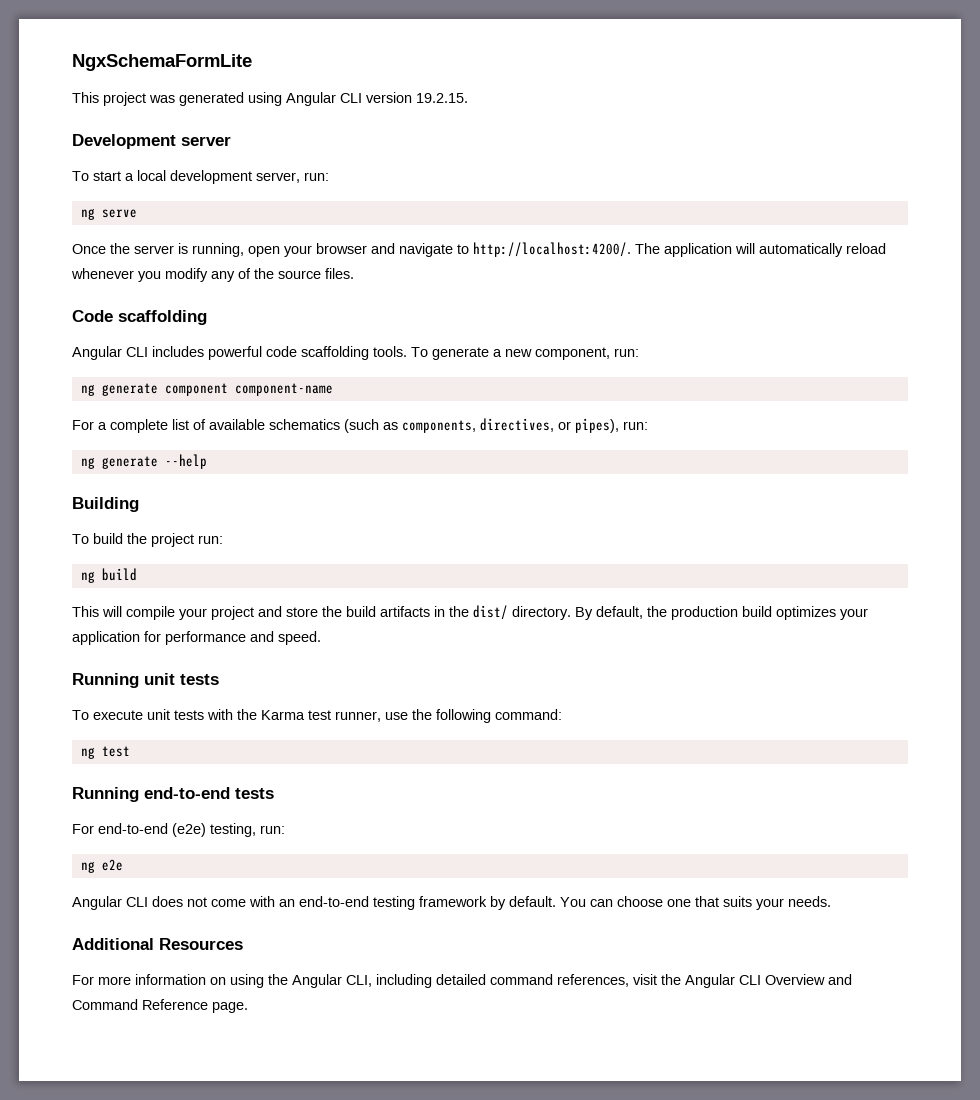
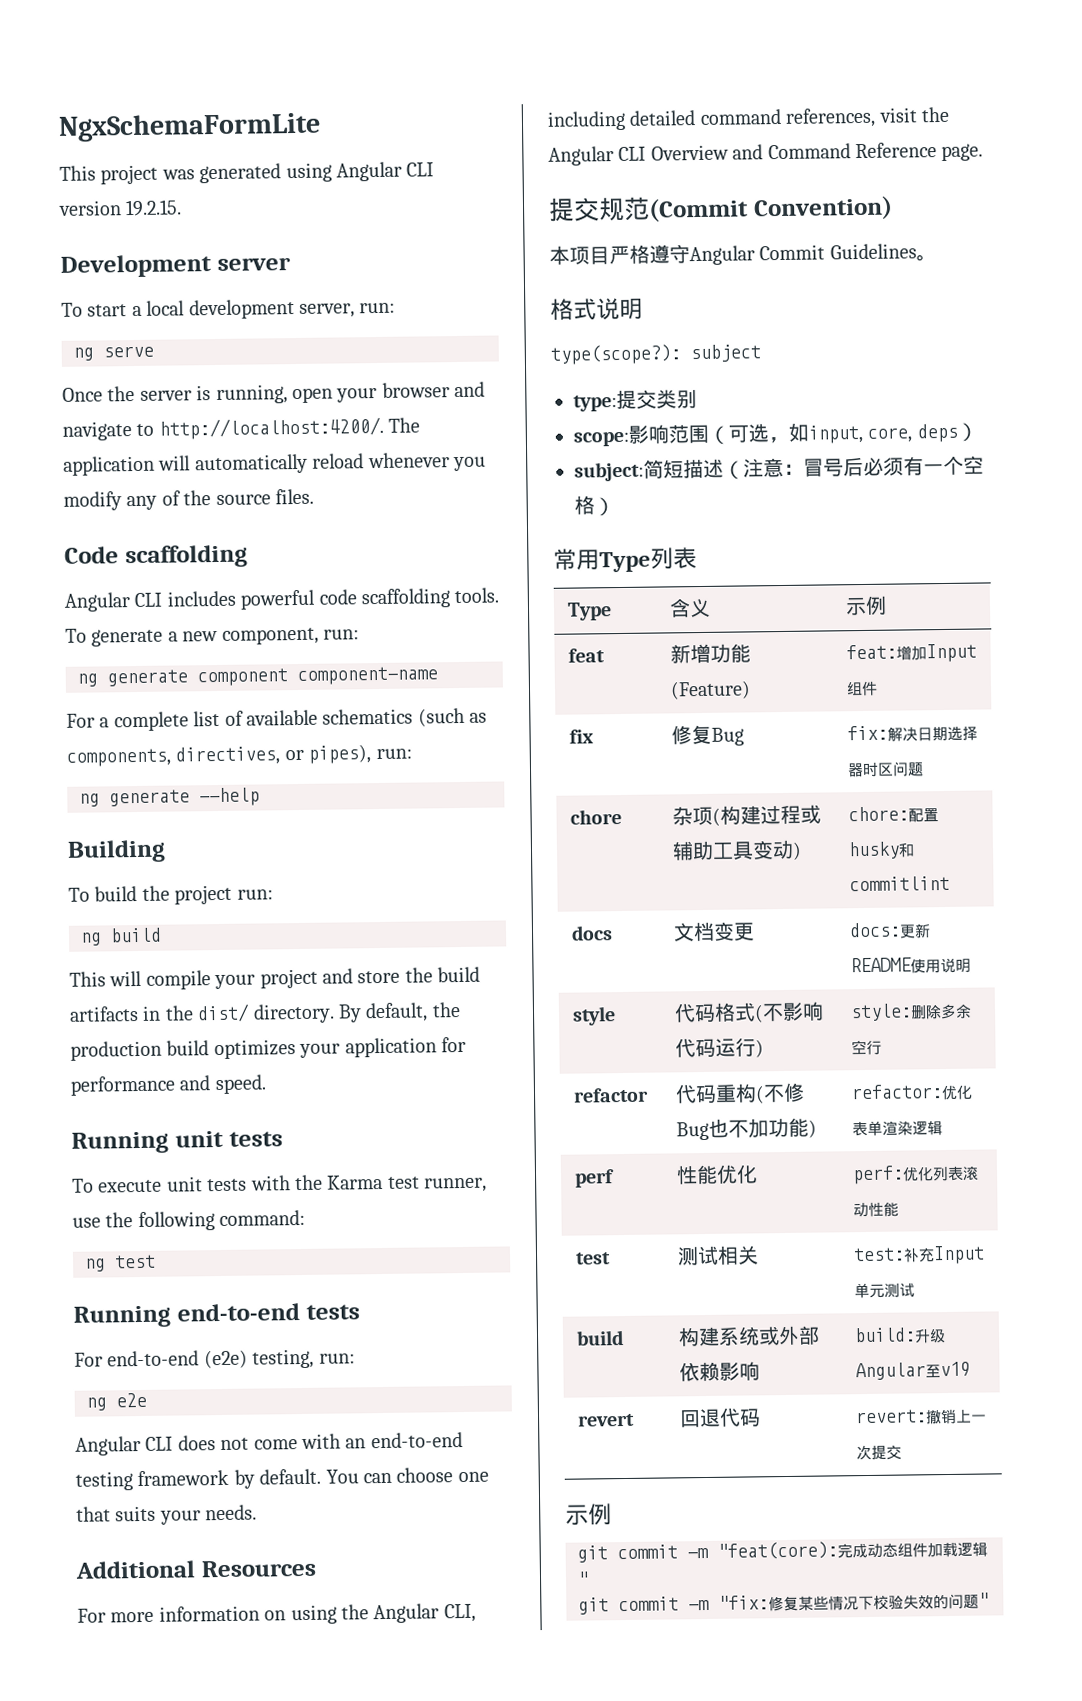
(248, 1007) none -> [548,195,893,223] [549,243,937,266] [550,297,643,321] [550,344,761,365] [573,389,697,412] [573,422,978,447] [574,455,984,482] [574,495,615,517] [553,547,697,573] [567,602,613,621] [669,598,712,618] [845,595,888,616] [568,648,606,663] [670,643,752,664] [670,680,752,700] [846,643,978,663] [846,680,879,697] [569,729,595,744] [671,724,745,746] [847,725,979,742] [847,761,925,778] [570,808,623,825] [672,804,822,826] [672,839,803,861] [848,806,940,823] [848,841,916,860] [849,875,951,892] [571,925,614,941] [673,921,756,942] [849,922,932,939] [850,957,972,974] [572,1006,617,1026] [674,1001,825,1023] [675,1037,765,1058] [850,1003,973,1022] [851,1039,883,1055] [573,1087,650,1103] [675,1082,806,1104] [676,1117,818,1141] [851,1084,974,1101] [852,1120,944,1137] [574,1169,616,1188] [676,1164,759,1185] [852,1165,980,1185] [853,1201,900,1218] [575,1252,612,1265] [677,1245,760,1266] [853,1245,986,1265] [854,1282,916,1299] [576,1330,625,1346] [678,1325,821,1347] [679,1361,761,1382] [854,1327,947,1344] [855,1361,972,1381] [577,1413,636,1427] [679,1407,762,1428] [855,1408,988,1425] [856,1444,903,1461] [565,1503,612,1526] [577,1541,988,1563] [577,1571,589,1586] [578,1592,989,1615] // 提交规范(Commit Convention) // 本项目严格遵守Angular Commit Guidelines。 // 格式说明 // type(scope?): subject // type:提交类别 // scope:影响范围（可选，如input, core, deps） // subject:简短描述（注意：冒号后必须有一个空格） // 常用Type列表 // Type | 含义 | 示例 // feat | 新增功能(Feature) | feat:增加Input组件 // fix | 修复Bug | fix:解决日期选择器时区问题 // chore | 杂项(构建过程或辅助工具变动) | chore:配置husky和commitlint // docs | 文档变更 | docs:更新README使用说明 // style | 代码格式(不影响代码运行) | style:删除多余空行 // refactor | 代码重构(不修Bug也不加功能) | refactor:优化表单渲染逻辑 // perf | 性能优化 | perf:优化列表滚动性能 // test | 测试相关 | test:补充Input单元测试 // build | 构建系统或外部依赖影响 | build:升级Angular至v19 // revert | 回退代码 | revert:撤销上一次提交 // 示例 // git commit -m "feat(core):完成动态组件加载逻辑" // git commit -m "fix:修复某些情况下校验失效的问题"

